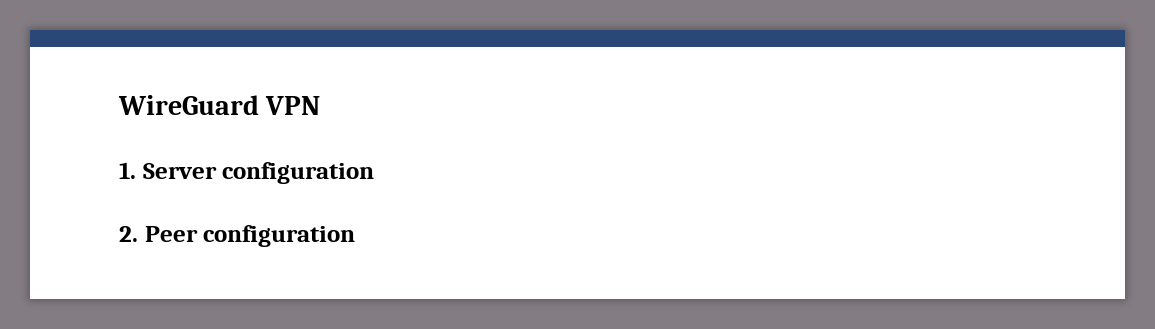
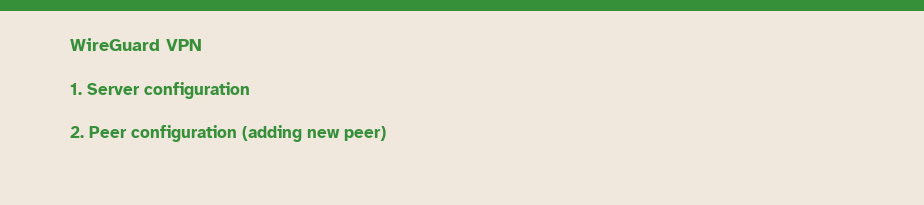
(356, 236) none -> [242,125,386,142] (adding new peer)

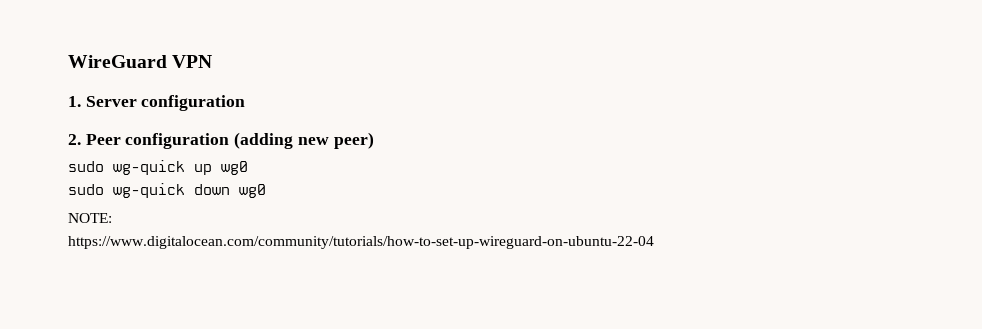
(386, 133) none -> [68,160,248,175] [68,183,266,198] [68,213,112,223] [68,236,654,249] // sudo wg-quick up wg0 // sudo wg-quick down wg0 // NOTE: // https://www.digitalocean.com/community/tutorials/how-to-set-up-wireguard-on-ubuntu-22-04

